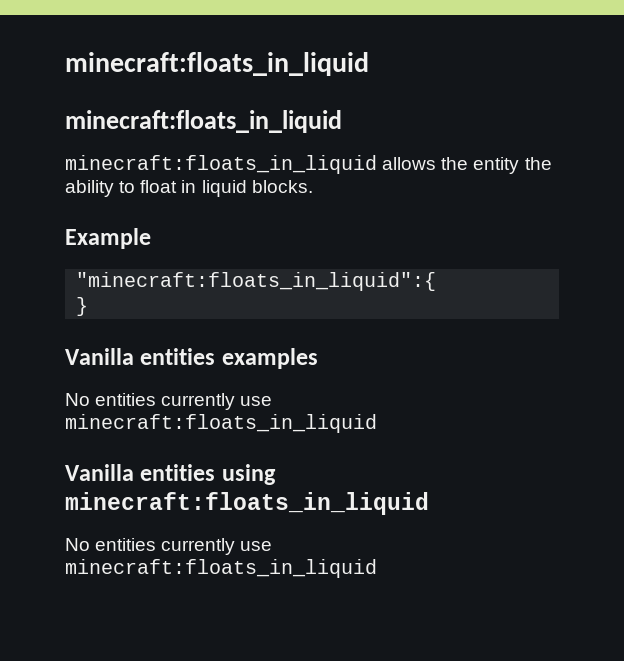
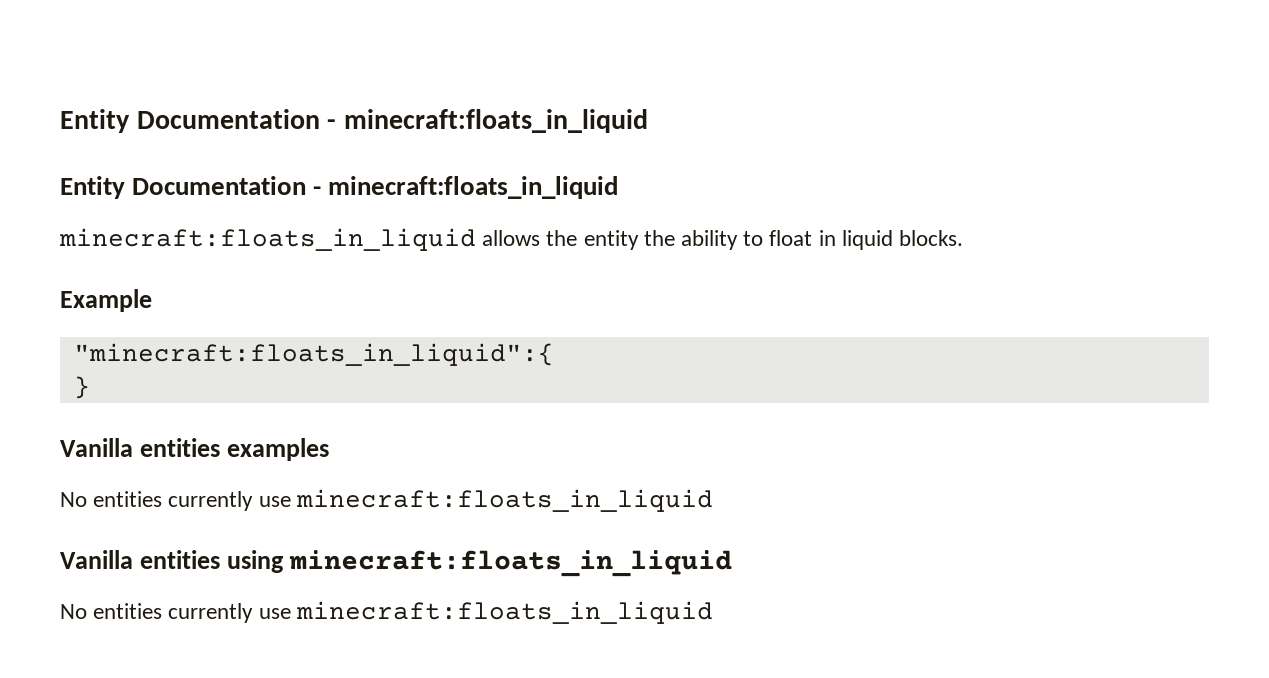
[65,52,369,76] minecraft:floats_in_liquid // -> [60,109,648,133] [60,176,322,199] Entity Documentation - minecraft:floats_in_liquid // Entity Documentation -

